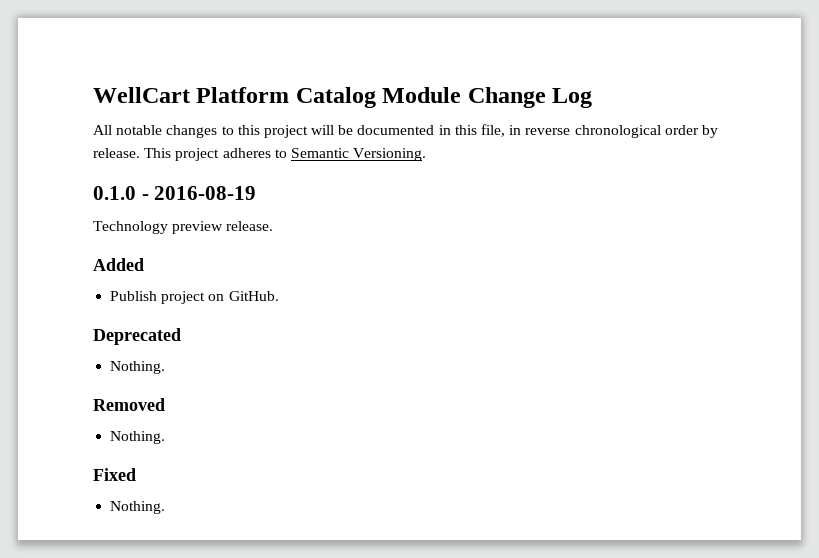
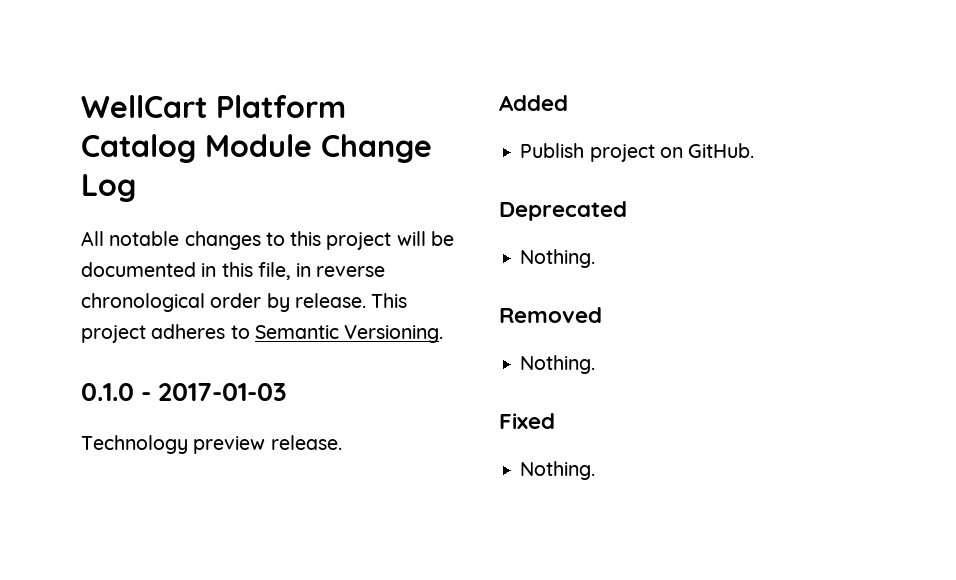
[154,186,257,200] 2016-08-19 -> [158,383,288,401] 2017-01-03

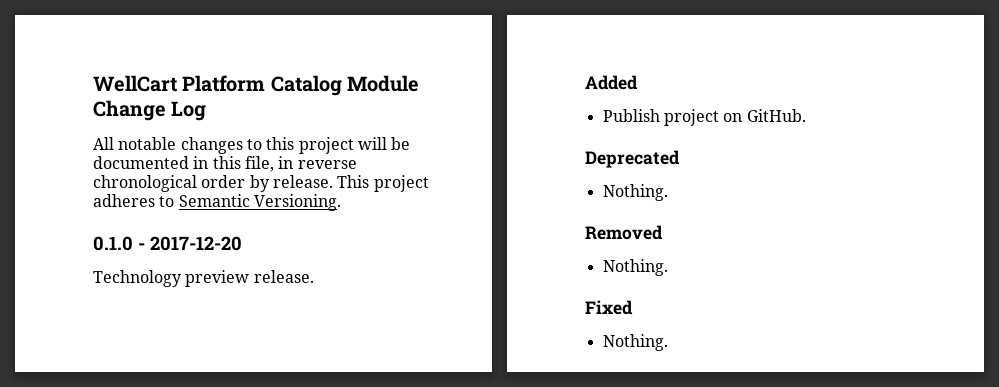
[158,383,288,401] 2017-01-03 -> [150,236,242,251] 2017-12-20

